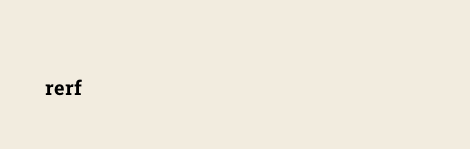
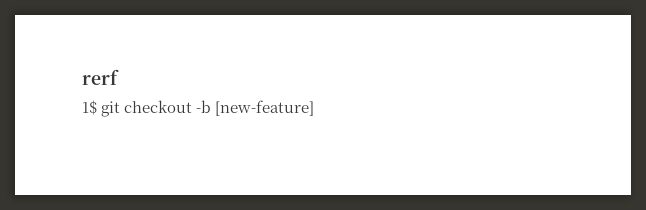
(82, 87) none -> [82,100,315,117] // 1$ git checkout -b [new-feature]

